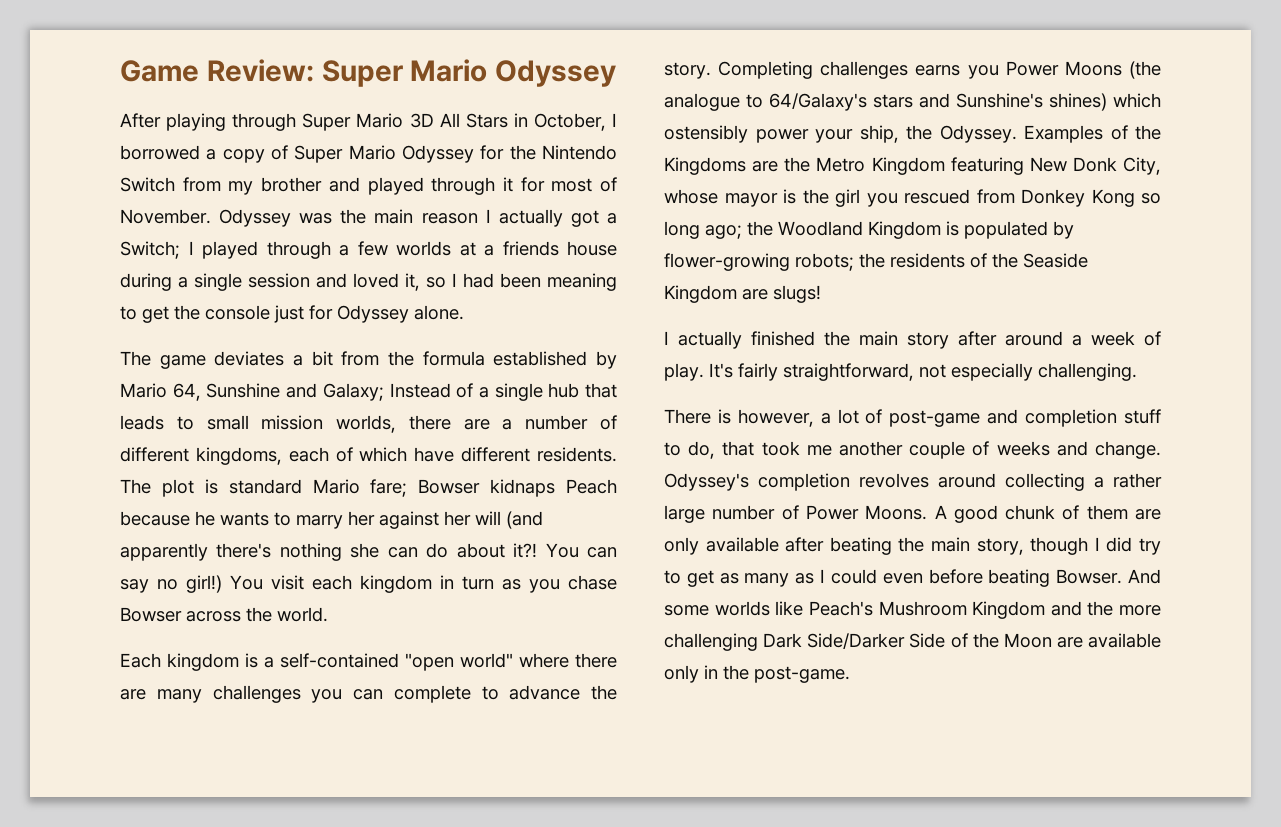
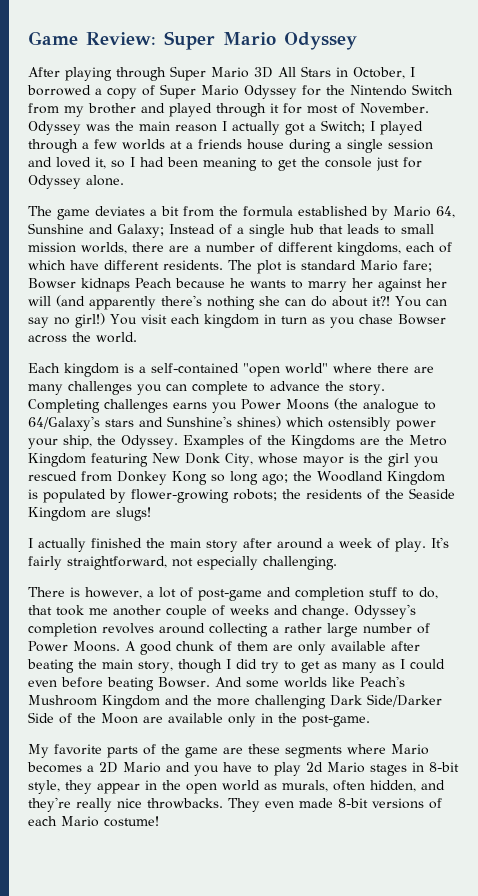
(850, 674) none -> [28,744,429,758] [27,762,459,776] [28,780,445,794] [28,797,442,812] [28,816,159,827] // My favorite parts of the game are these segments where Mario becomes a 2D Mario and you have to play 2d Mario stages in 8-bit style, they appear in the open world as murals, often hidden, and they're really nice throwbacks. They even made 8-bit versions of each Mario costume!

